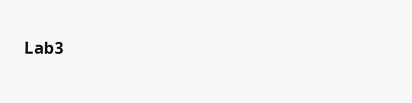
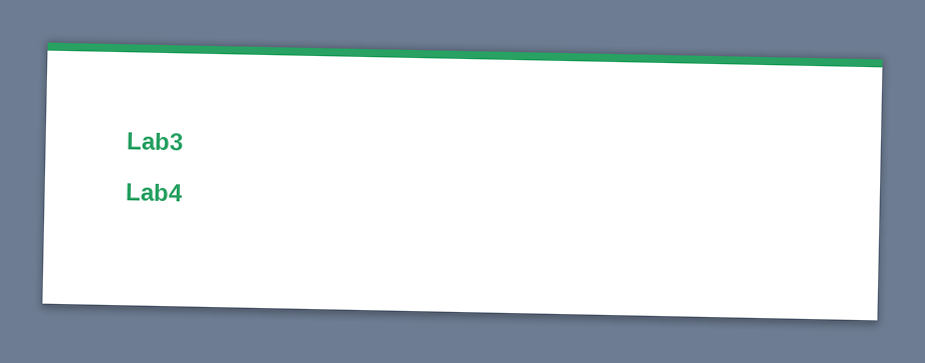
(65, 47) none -> [125,183,183,202] // Lab4

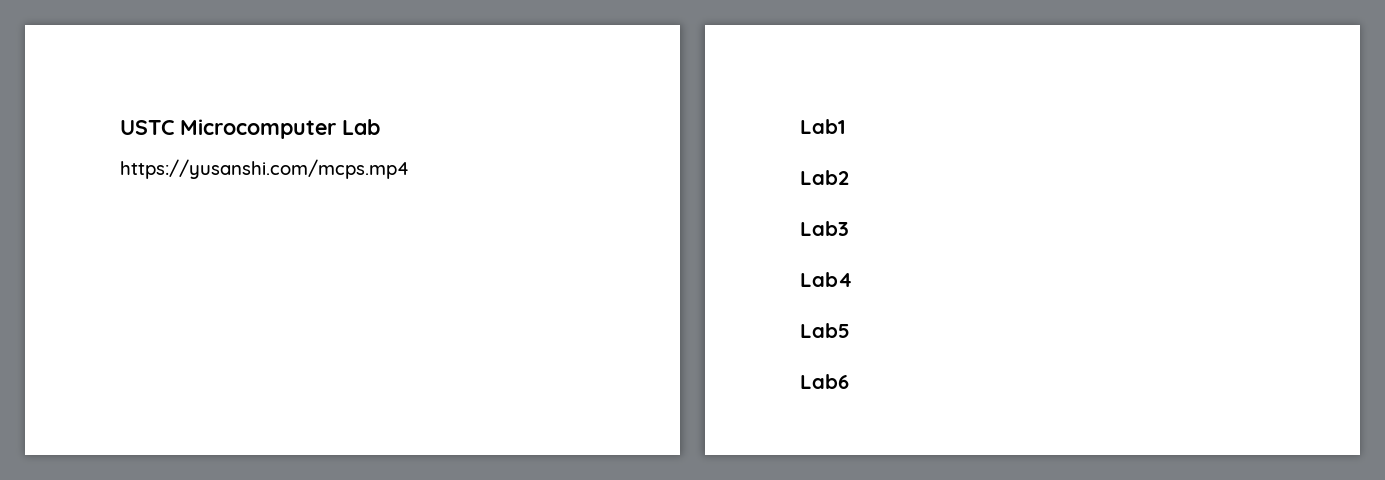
(126, 141) none -> [120,119,380,139] [120,159,409,179] [800,119,845,134] [800,170,849,185] USTC Microcomputer Lab // https://yusanshi.com/mcps.mp4 // Lab1 // Lab2 //
(183, 192) none -> [800,323,850,338] [800,374,849,389] // Lab5 // Lab6

